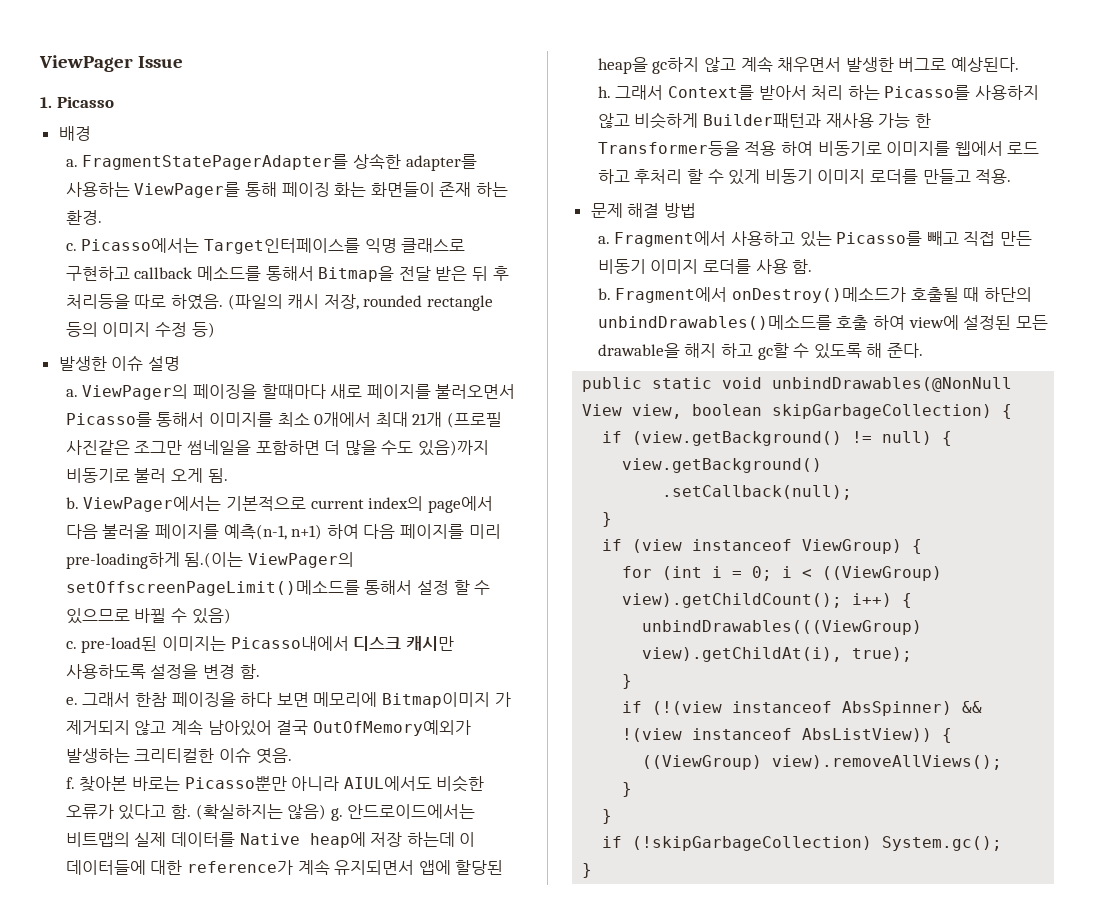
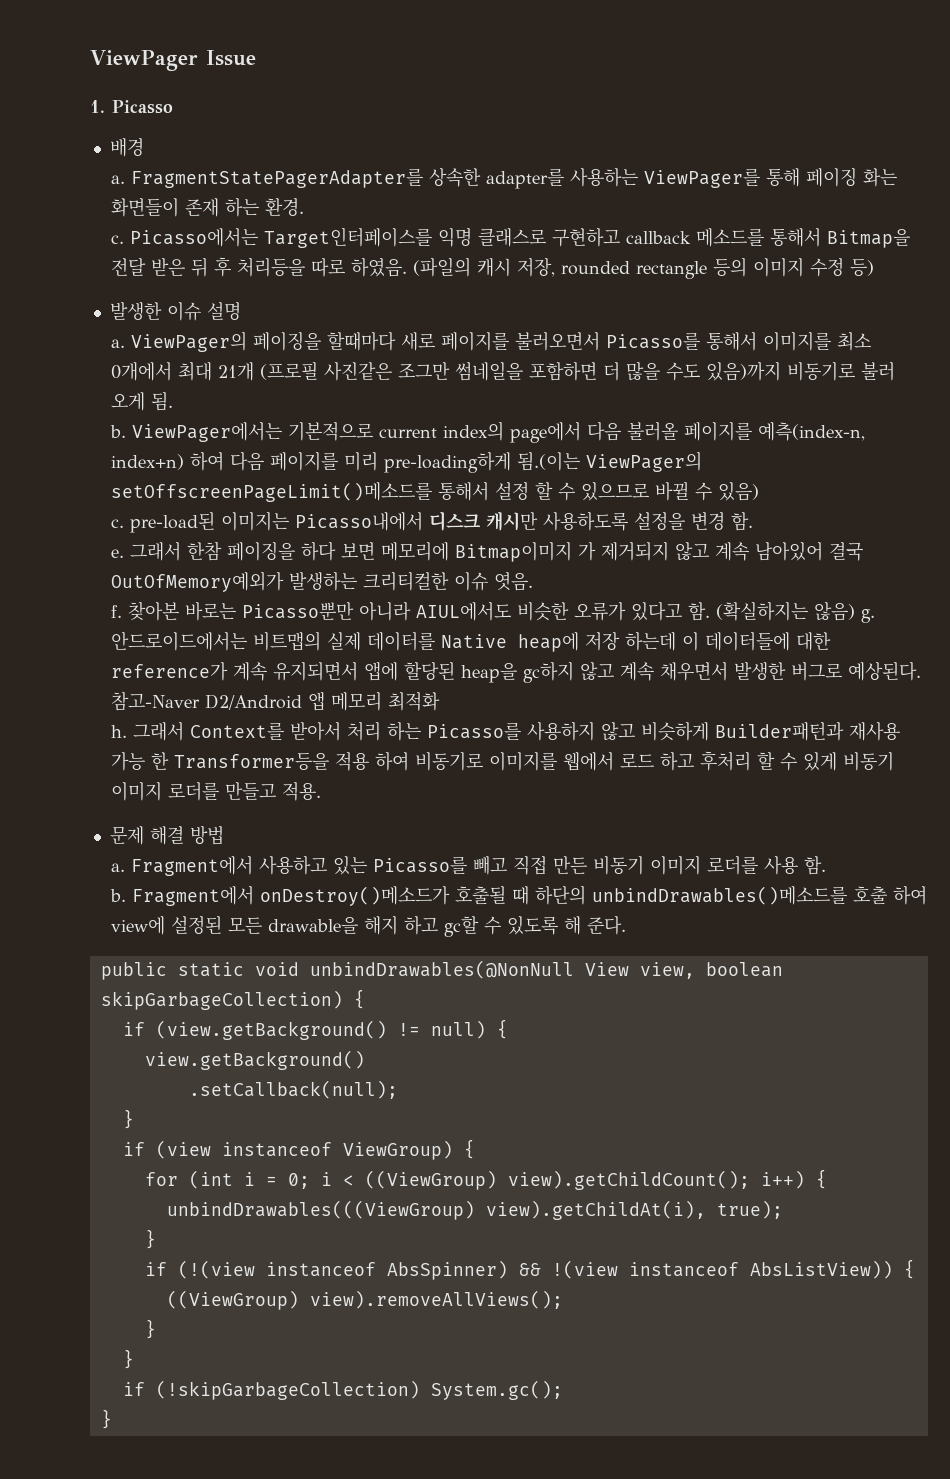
[223,524,323,540] 예측(n-1, n+1) -> [758,422,866,441] [111,454,185,470] 예측(index-n, index+n)
(1019, 64) none -> [111,691,441,711] 참고-Naver D2/Android 앱 메모리 최적화

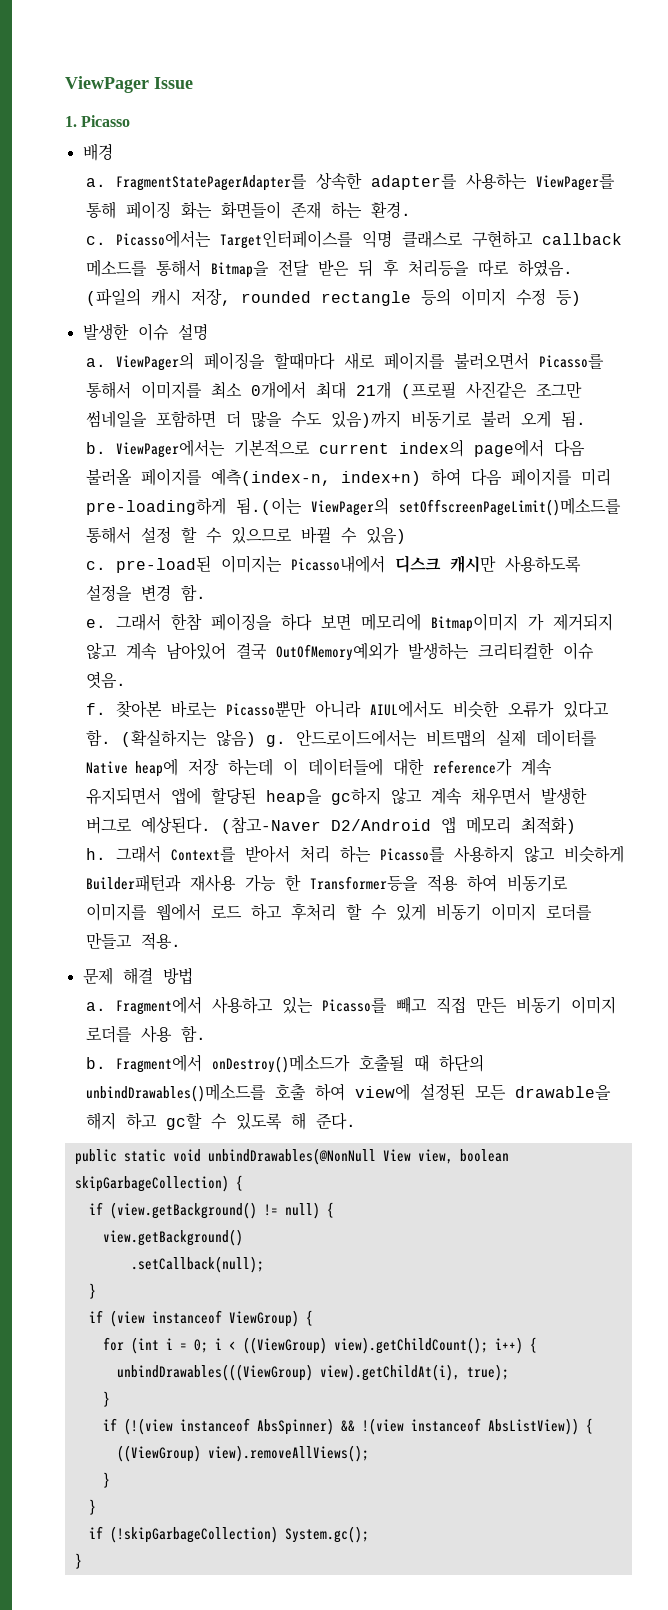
[111,691,201,711] 참고-Naver -> [221,816,322,834] (참고-Naver
[388,692,441,711] 최적화 -> [521,816,577,834] 최적화)

